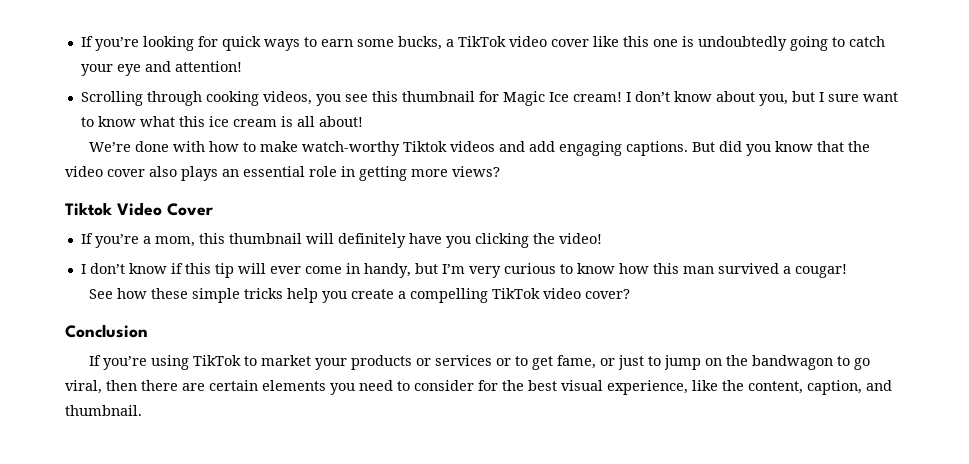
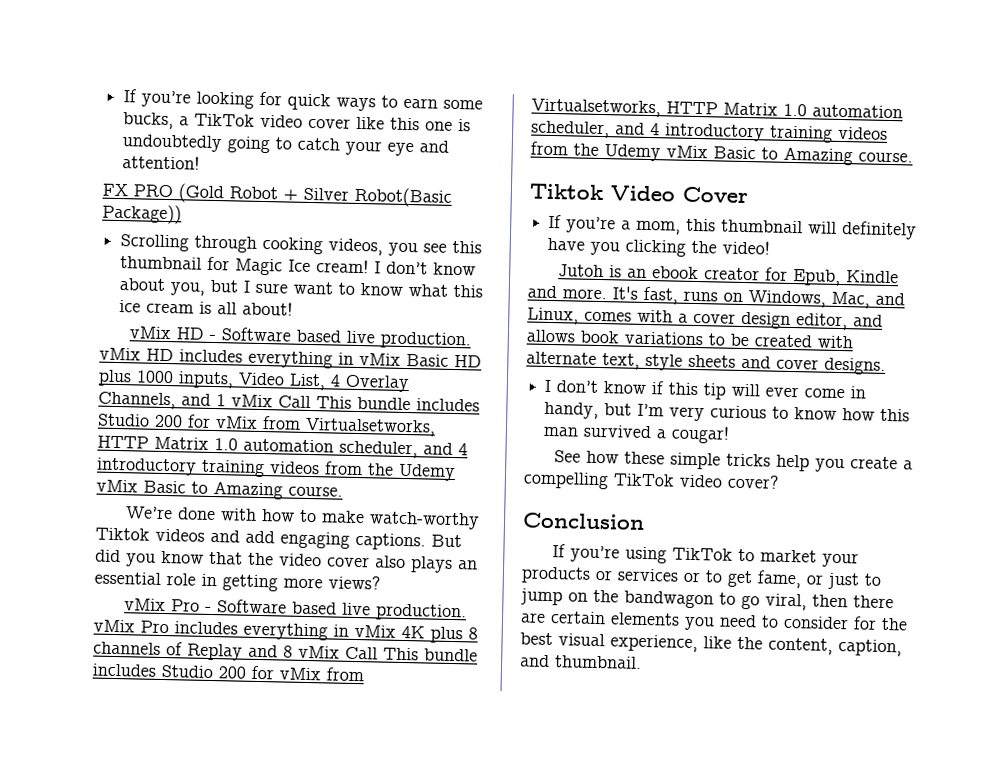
(242, 66) none -> [102,183,452,208] [102,203,182,225] // FX PRO (Gold Robot + Silver Robot(Basic Package))
(363, 121) none -> [129,326,472,350] [99,347,482,369] [98,369,410,393] [98,391,480,412] [97,413,436,437] [97,435,468,459] [96,457,456,482] [96,479,343,500] // vMix HD - Software based live production. vMix HD includes everything in vMix Basic HD plus 1000 inputs, Video List, 4 Overlay Channels, and 1 vMix Call This bundle includes Studio 200 for vMix from Virtualsetworks, HTTP Matrix 1.0 automation scheduler, and 4 introductory training videos from the Udemy vMix Basic to Amazing course.
(500, 171) none -> [124,598,468,622] [93,619,478,644] [93,641,478,662] [92,663,364,682] [531,98,903,119] [531,120,888,143] [530,141,913,166] // vMix Pro - Software based live production. vMix Pro includes everything in vMix 4K plus 8 channels of Replay and 8 vMix Call This bundle includes Studio 200 for vMix from Virtualsetworks, HTTP Matrix 1.0 automation scheduler, and 4 introductory training videos from the Udemy vMix Basic to Amazing course.
(602, 238) none -> [558,264,900,287] [527,285,905,309] [527,307,883,331] [526,329,853,349] [526,351,886,375] // Jutoh is an ebook creator for Epub, Kindle and more. It's fast, runs on Windows, Mac, and Linux, comes with a cover design editor, and allows book variations to be created with alternate text, style sheets and cover designs.

